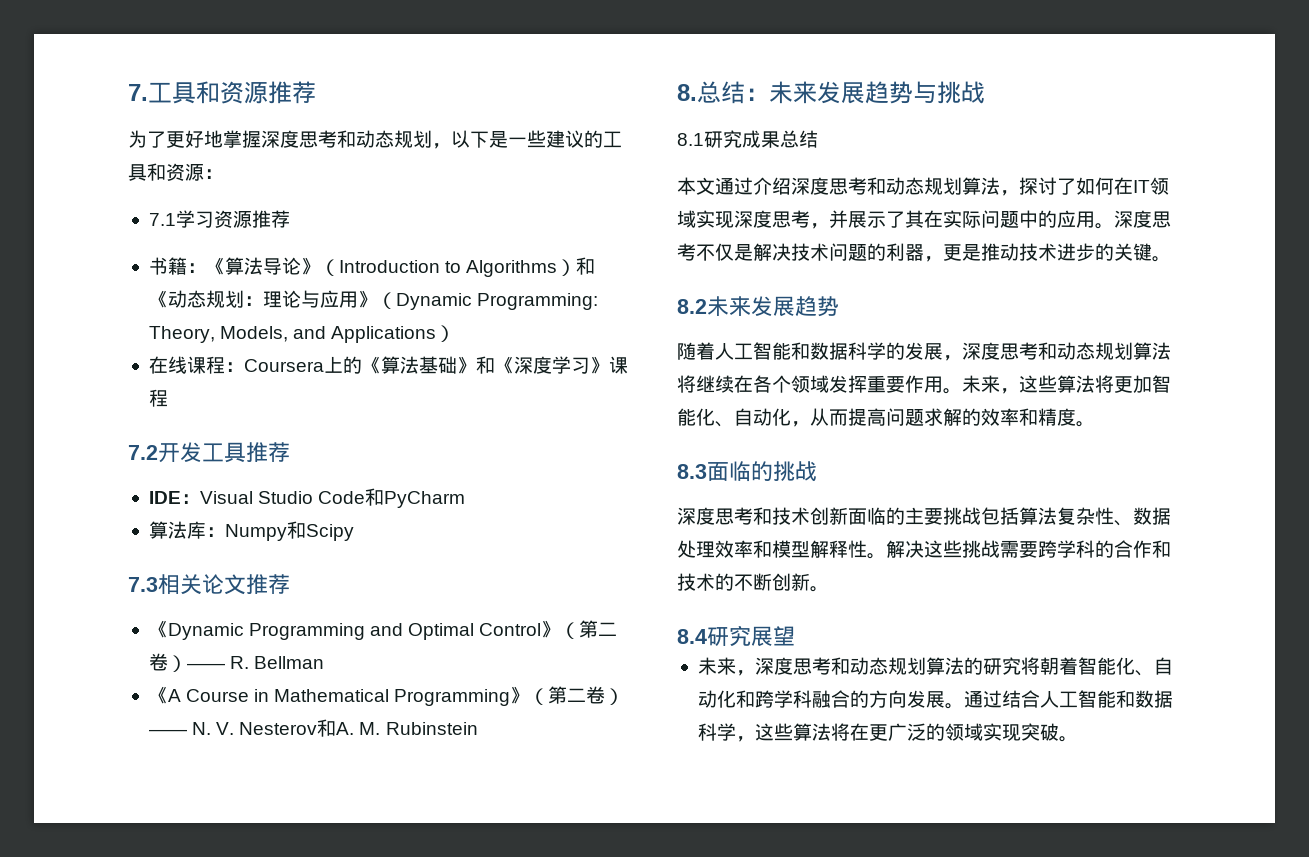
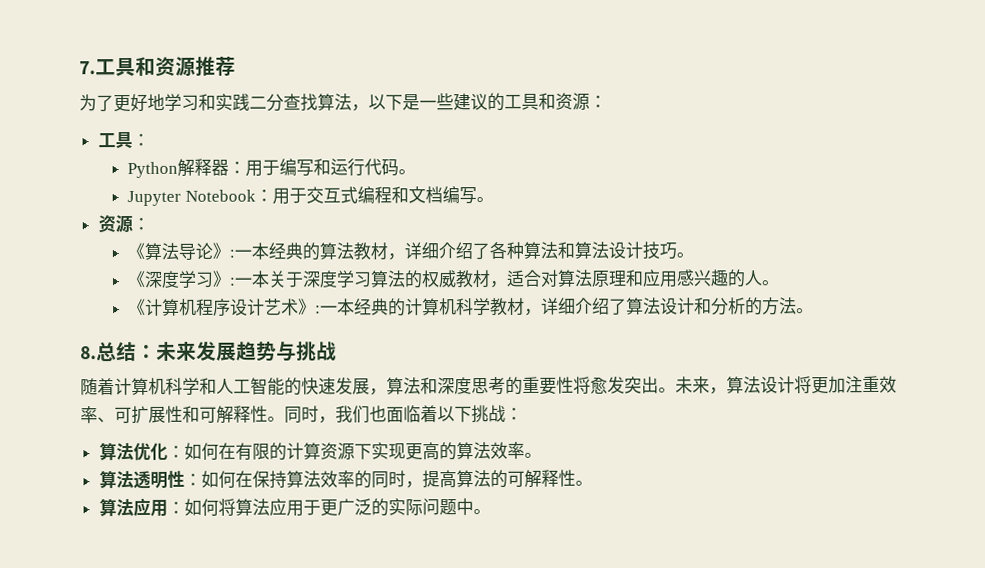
[223,130,432,148] 掌握深度思考和动态规划 -> [164,93,352,112] 学习和实践二分查找算法
[148,210,290,228] [148,257,596,277] [148,290,599,310] [148,325,456,343] [148,356,628,374] [148,389,168,407] [128,442,290,463] [148,488,466,508] [148,521,354,541] [128,574,290,595] [148,620,618,640] [148,653,325,672] [148,686,625,706] [148,719,478,737] 7.1学习资源推荐 // 书籍：《算法导论》（Introduction to Algorithms）和《动态规划：理论与应用》（Dynamic Programming: Theory, Models, and Applications） // 在线课程：Coursera上的《算法基础》和《深度学习》课程 // 7.2开发工具推荐 // IDE：Visual Studio Code和PyCharm // 算法库：Numpy和Scipy // 7.3相关论文推荐 // 《Dynamic Programming and Optimal Control》（第二卷）—— R. Bellman // 《A Course in Mathematical Programming》（第二卷）—— N. V. Nesterov和A. M. Rubinstein -> [97,132,150,149] [127,158,417,179] [127,186,494,207] [97,215,150,234] [127,241,695,261] [127,269,781,289] [128,297,815,317] 工具： // Python解释器：用于编写和运行代码。 // Jupyter Notebook：用于交互式编程和文档编写。 // 资源： // 《算法导论》:一本经典的算法教材，详细介绍了各种算法和算法设计技巧。 // 《深度学习》:一本关于深度学习算法的权威教材，适合对算法原理和应用感兴趣的人。 // 《计算机程序设计艺术》:一本经典的计算机科学教材，详细介绍了算法设计和分析的方法。
[677,130,818,148] [677,177,1169,196] [677,210,1171,229] [677,243,1171,262] [677,296,839,317] [677,342,1171,361] [677,375,1171,394] [677,408,1095,427] [677,461,817,482] [677,507,1171,526] [677,540,1171,559] [677,573,829,592] [677,625,795,647] [697,657,1173,676] [697,690,1173,709] [697,723,1059,742] 8.1研究成果总结 // 本文通过介绍深度思考和动态规划算法，探讨了如何在IT领域实现深度思考，并展示了其在实际问题中的应用。深度思考不仅是解决技术问题的利器，更是推动技术进步的关键。 // 8.2未来发展趋势 // 随着人工智能和数据科学的发展，深度思考和动态规划算法将继续在各个领域发挥重要作用。未来，这些算法将更加智能化、自动化，从而提高问题求解的效率和精度。 // 8.3面临的挑战 // 深度思考和技术创新面临的主要挑战包括算法复杂性、数据处理效率和模型解释性。解决这些挑战需要跨学科的合作和技术的不断创新。 // 8.4研究展望 // 未来，深度思考和动态规划算法的研究将朝着智能化、自动化和跨学科融合的方向发展。通过结合人工智能和数据科学，这些算法将在更广泛的领域实现突破 -> [80,375,897,396] [80,404,523,425] [98,441,542,462] [98,469,593,490] [98,497,474,518] 随着计算机科学和人工智能的快速发展，算法和深度思考的重要性将愈发突出。未来，算法设计将更加注重效率、可扩展性和可解释性。同时，我们也面临着以下挑战： // 算法优化：如何在有限的计算资源下实现更高的算法效率。 // 算法透明性：如何在保持算法效率的同时，提高算法的可解释性。 // 算法应用：如何将算法应用于更广泛的实际问题中

